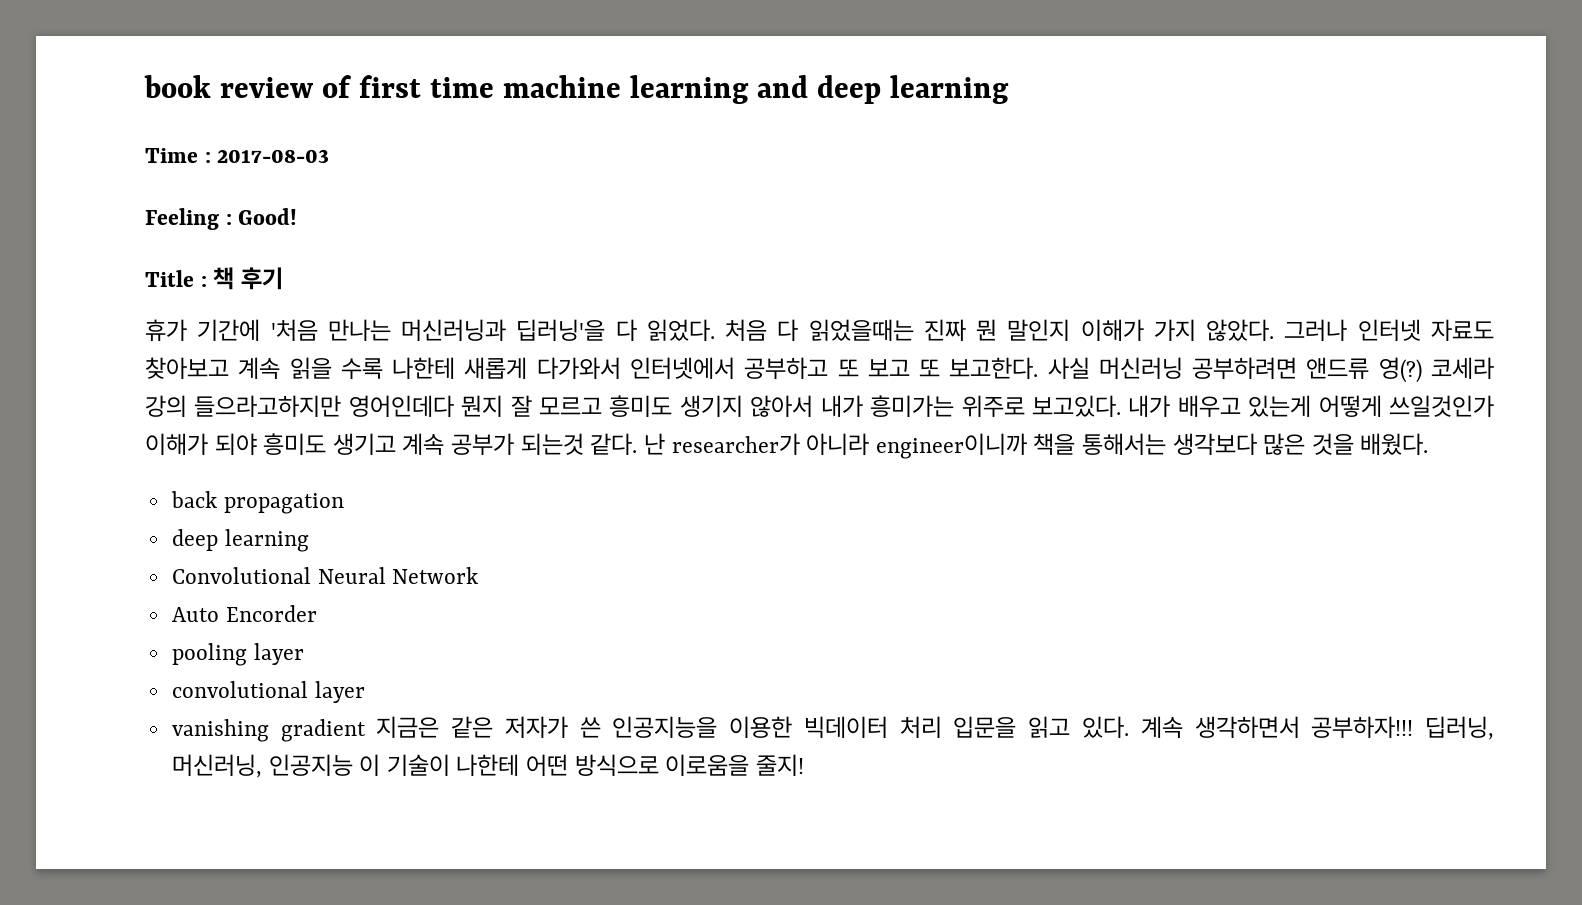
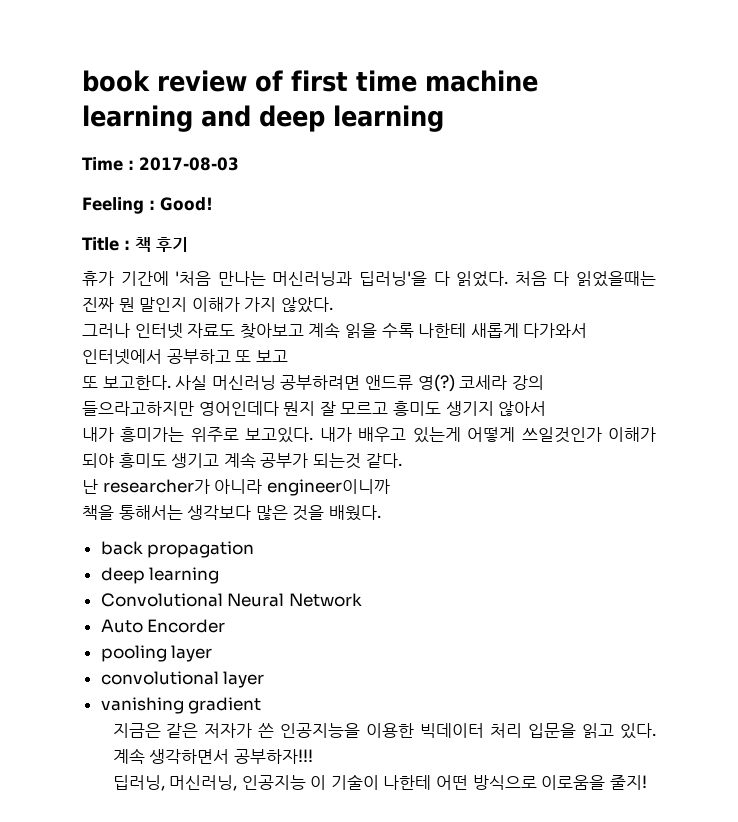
(1275, 330) none -> (333, 305) //
(910, 368) none -> (288, 356) //
(814, 406) none -> (547, 408) //
(638, 444) none -> (402, 460) //
(1027, 446) none -> (390, 487) //
(366, 730) none -> (262, 705) //
(1414, 727) none -> (313, 756) //

